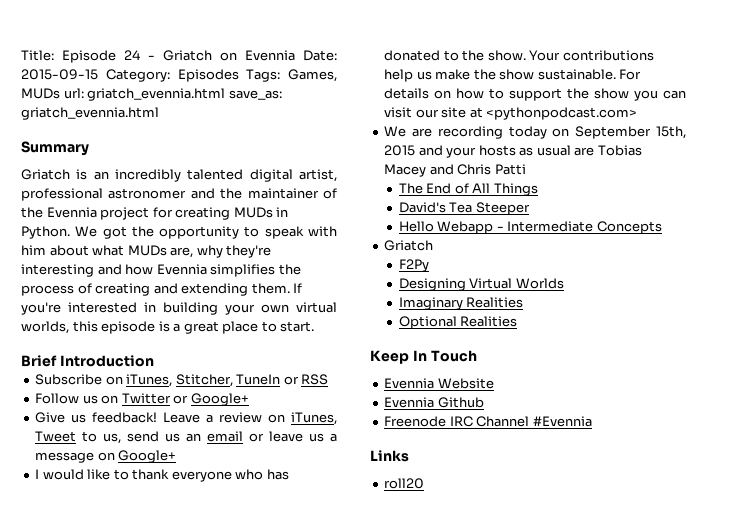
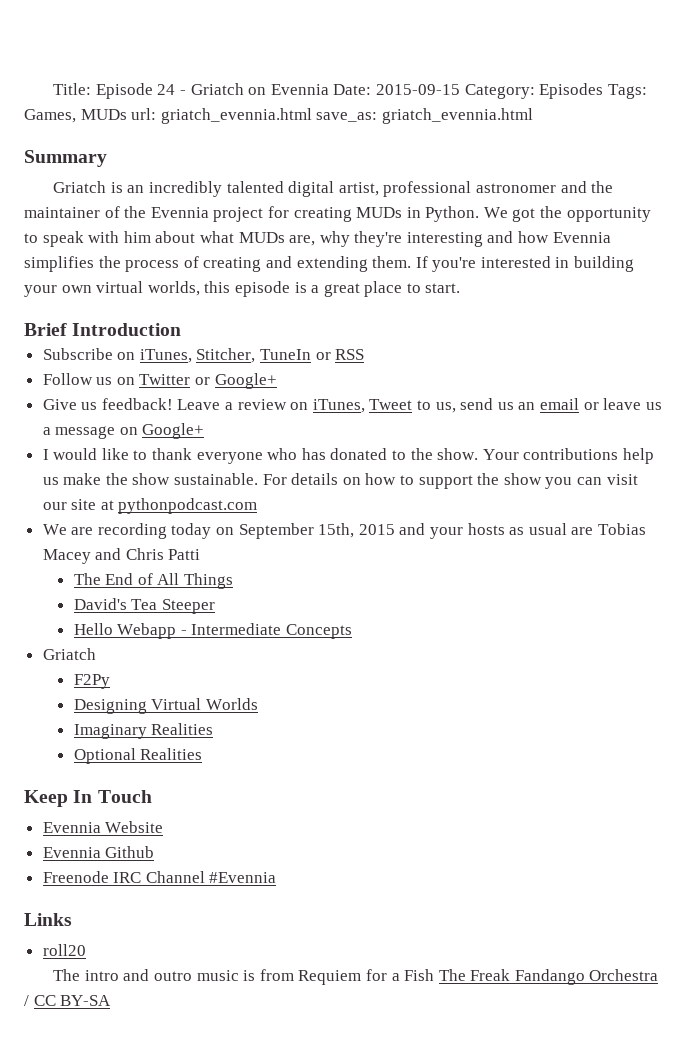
[486,107,638,120] <pythonpodcast.com> -> [118,498,258,514] pythonpodcast.com
(425, 483) none -> [53,969,659,985] [24,995,112,1006] // The intro and outro music is from Requiem for a Fish The Freak Fandango Orchestra / CC BY-SA

